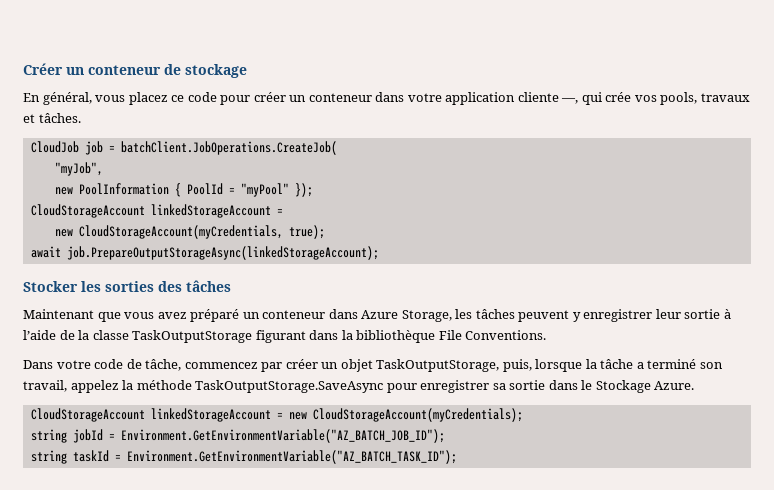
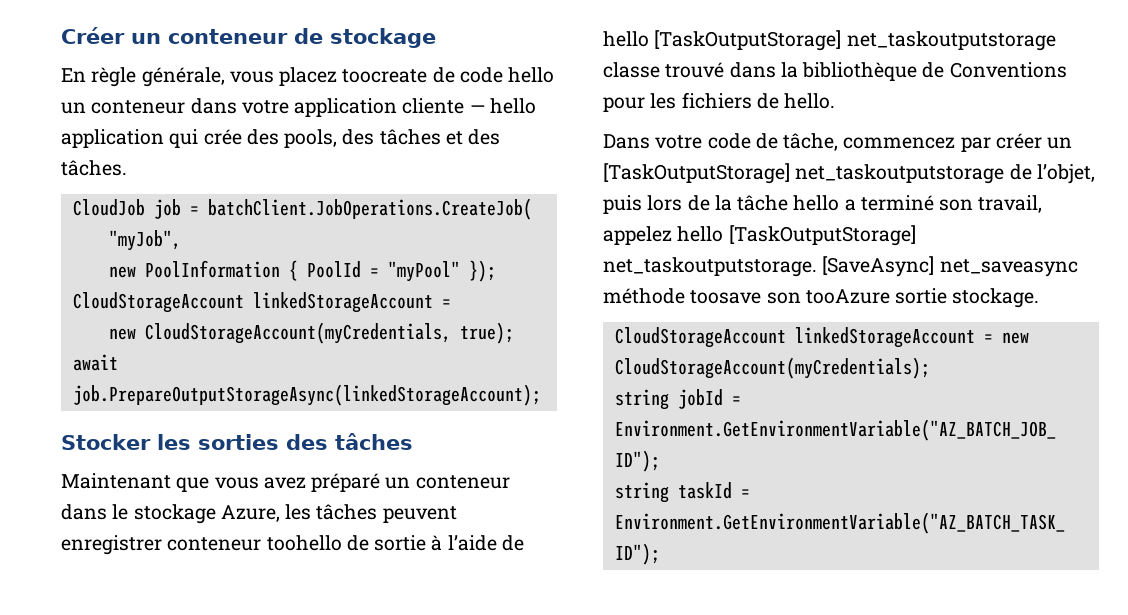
[42,92,286,105] général, vous placez ce code pour créer -> [91,67,555,87] règle générale, vous placez toocreate de code hello
[561,92,750,105] [23,114,35,123] —, qui crée vos pools, travaux et -> [469,98,536,114] [61,129,501,148] — hello application qui crée des pools, des tâches et des
[361,309,731,322] [23,330,547,343] Azure Storage, les tâches peuvent y enregistrer leur sortie à l’aide de la classe TaskOutputStorage figurant dans la bibliothèque File Conventions. -> [112,504,457,524] [61,535,524,555] [603,30,1056,51] [603,62,1067,81] [603,92,836,112] le stockage Azure, les tâches peuvent enregistrer conteneur toohello de sortie à l’aide de hello [TaskOutputStorage] net_taskoutputstorage classe trouvé dans la bibliothèque de Conventions pour les fichiers de hello.
[340,359,583,372] objet TaskOutputStorage, puis, lorsque -> [603,163,1095,184] [603,195,710,214] [TaskOutputStorage] net_taskoutputstorage de l’objet, puis lors de
(634, 364) none -> [793,195,840,211] hello
[122,380,695,393] la méthode TaskOutputStorage.SaveAsync pour enregistrer sa sortie dans le Stockage Azure. -> [677,225,916,246] [603,256,1078,277] [603,288,1040,308] hello [TaskOutputStorage] net_taskoutputstorage. [SaveAsync] net_saveasync méthode toosave son tooAzure sortie stockage.

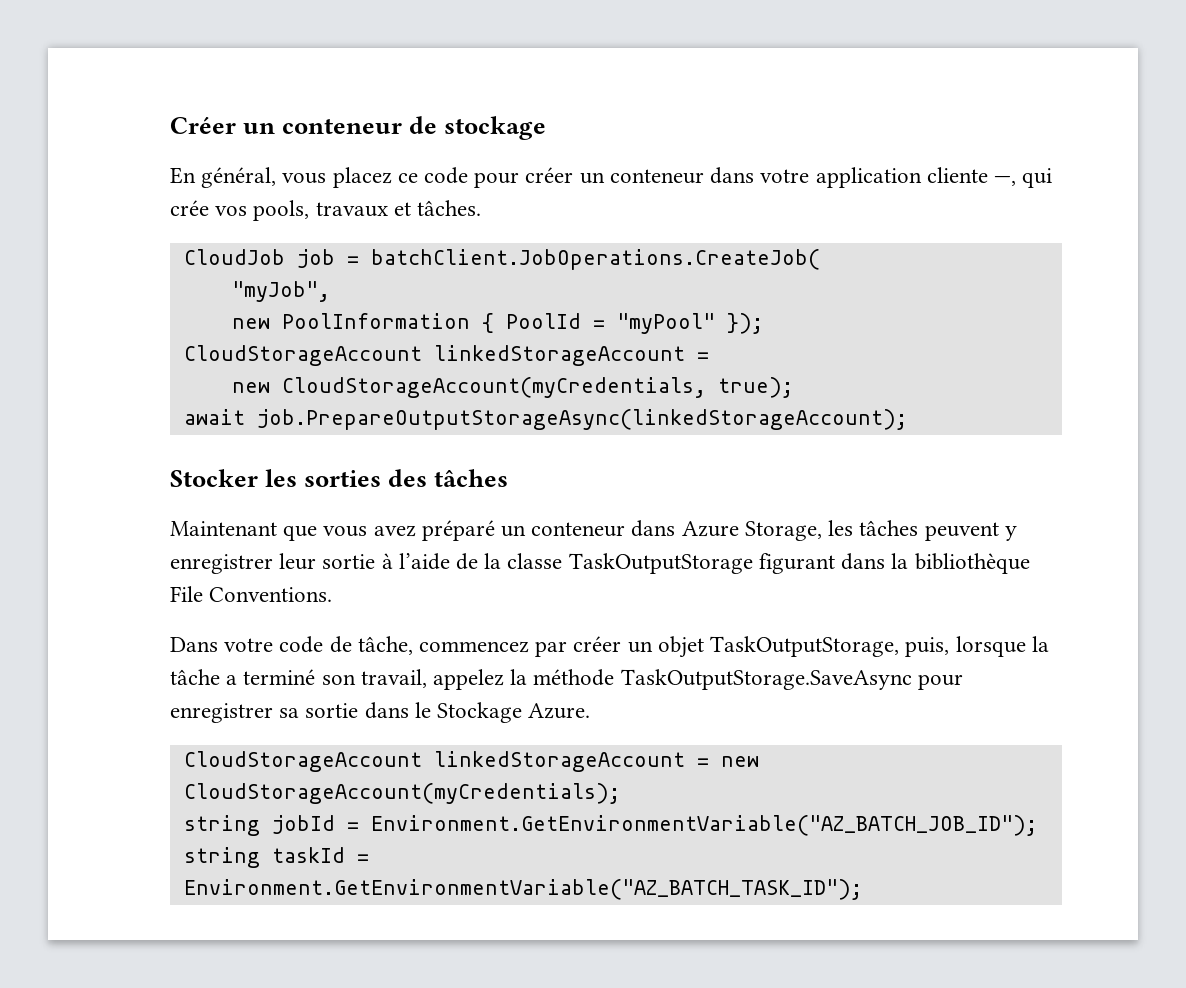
[91,67,555,87] règle générale, vous placez toocreate de code hello -> [201,167,574,188] général, vous placez ce code pour créer
[469,98,536,114] [61,129,501,148] — hello application qui crée des pools, des tâches et des -> [993,168,1053,188] [170,200,411,221] —, qui crée vos pools, travaux et
[112,504,457,524] [61,535,524,555] [603,30,1056,51] [603,62,1067,81] [603,92,836,112] le stockage Azure, les tâches peuvent enregistrer conteneur toohello de sortie à l’aide de hello [TaskOutputStorage] net_taskoutputstorage classe trouvé dans la bibliothèque de Conventions pour les fichiers de hello. -> [681,520,1017,541] [170,553,1030,574] [170,586,333,602] Azure Storage, les tâches peuvent y enregistrer leur sortie à l’aide de la classe TaskOutputStorage figurant dans la bibliothèque File Conventions.
[603,163,1095,184] [603,195,710,214] [TaskOutputStorage] net_taskoutputstorage de l’objet, puis lors de -> [657,636,1026,658] objet TaskOutputStorage, puis, lorsque
[793,195,840,211] hello -> (220, 677) none
[677,225,916,246] [603,256,1078,277] [603,288,1040,308] hello [TaskOutputStorage] net_taskoutputstorage. [SaveAsync] net_saveasync méthode toosave son tooAzure sortie stockage. -> [510,669,963,690] [170,702,591,723] la méthode TaskOutputStorage.SaveAsync pour enregistrer sa sortie dans le Stockage Azure.

